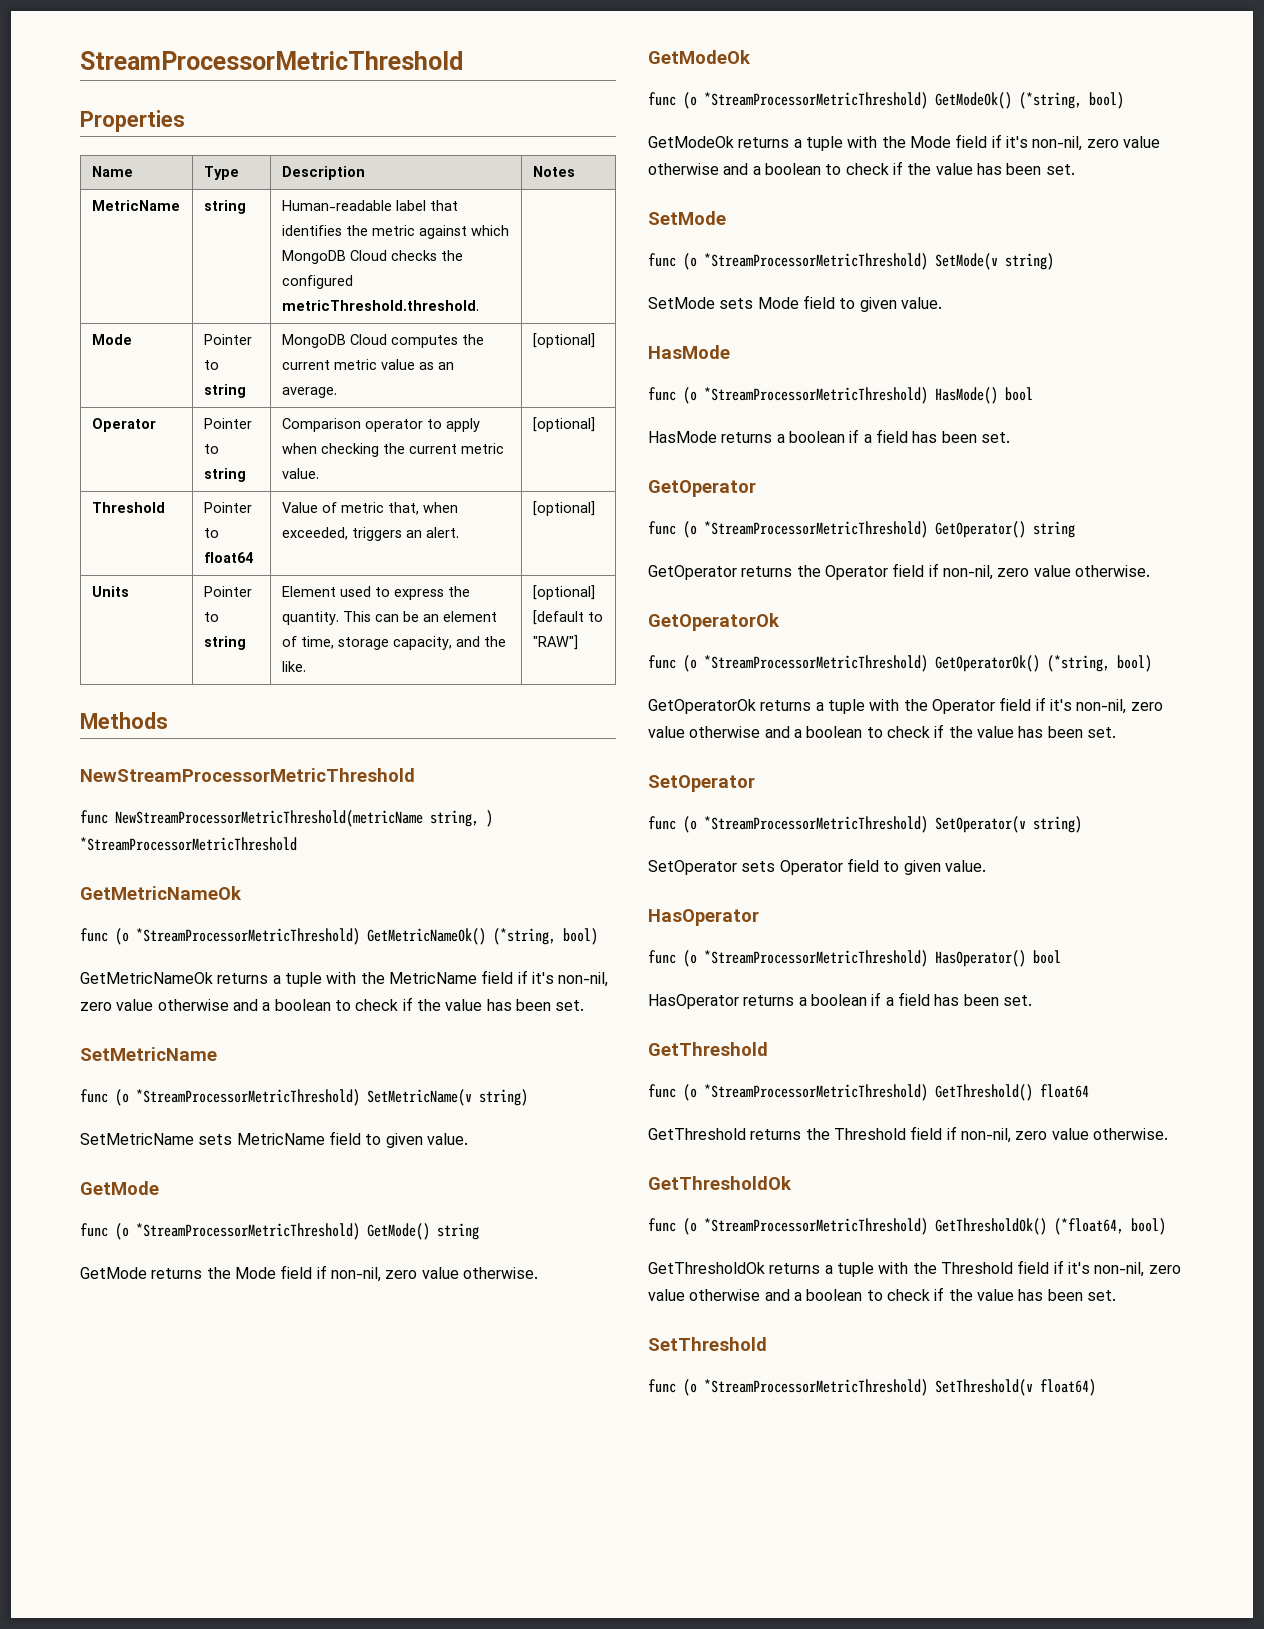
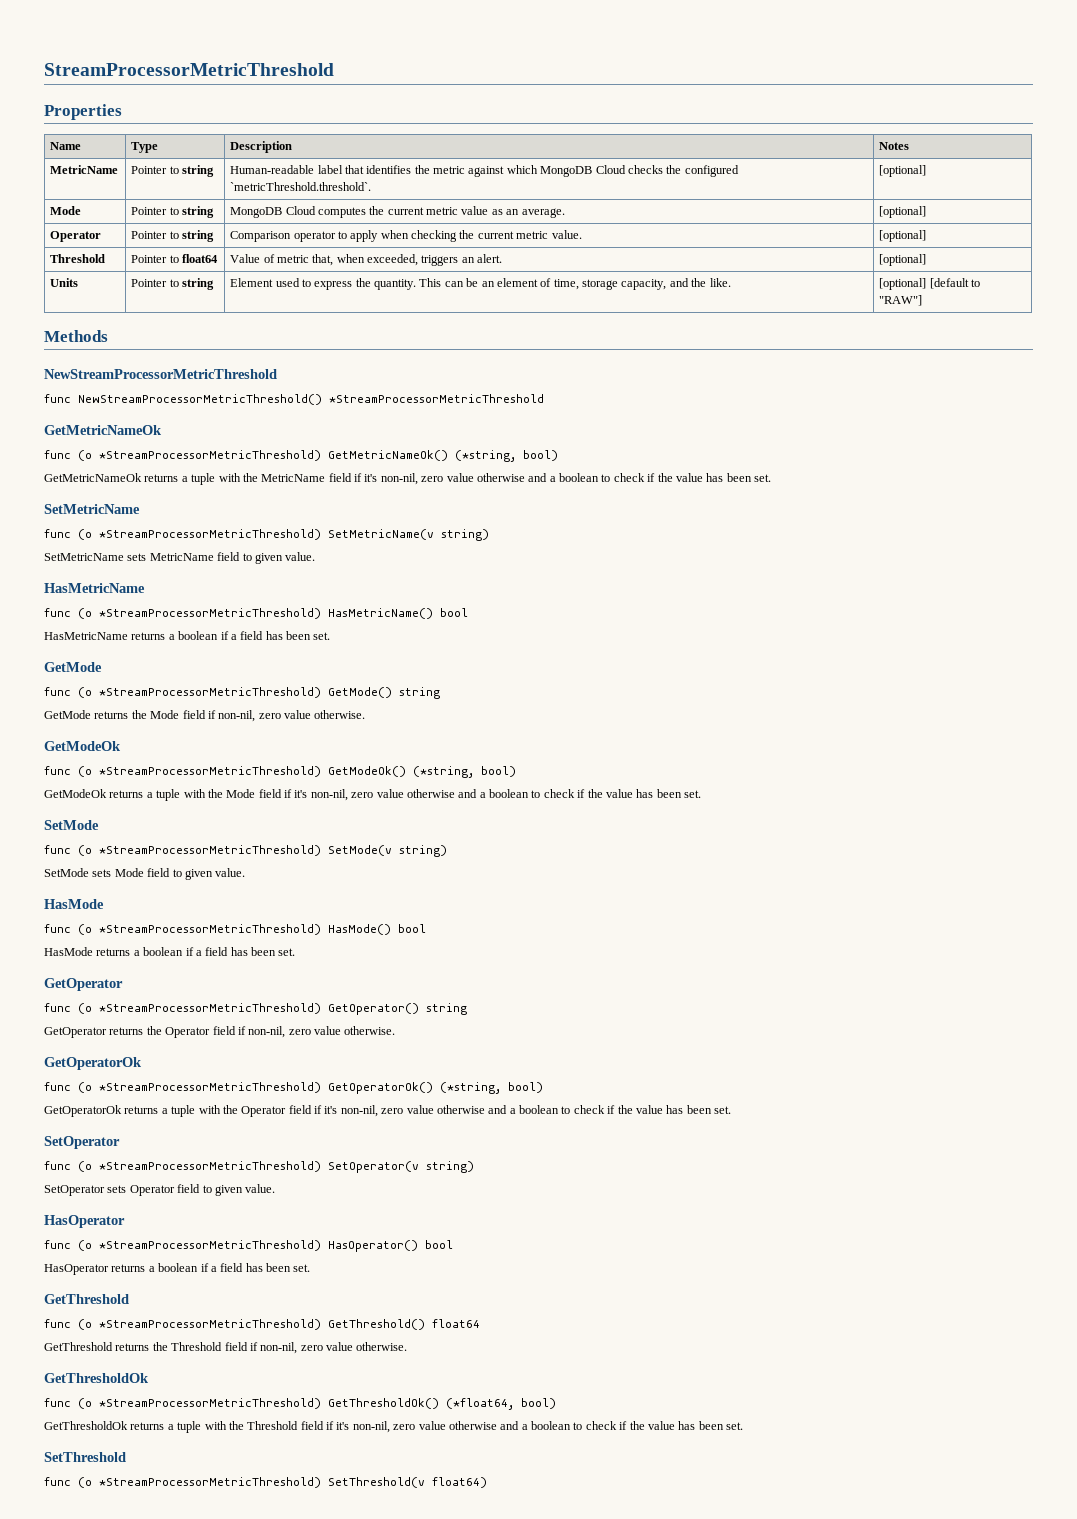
(180, 205) none -> [131,166,179,174] Pointer to
[281,300,479,311] metricThreshold.threshold. | -> [230,182,372,191] [879,165,927,177] `metricThreshold.threshold`. | [optional]
[115,810,493,827] NewStreamProcessorMetricThreshold(metricName string, ) -> [78,394,322,405] NewStreamProcessorMetricThreshold()
(468, 1139) none -> [44,583,145,593] [44,608,468,619] [44,631,331,640] // HasMetricName // func (o *StreamProcessorMetricThreshold) HasMetricName() bool // HasMetricName returns a boolean if a field has been set.

